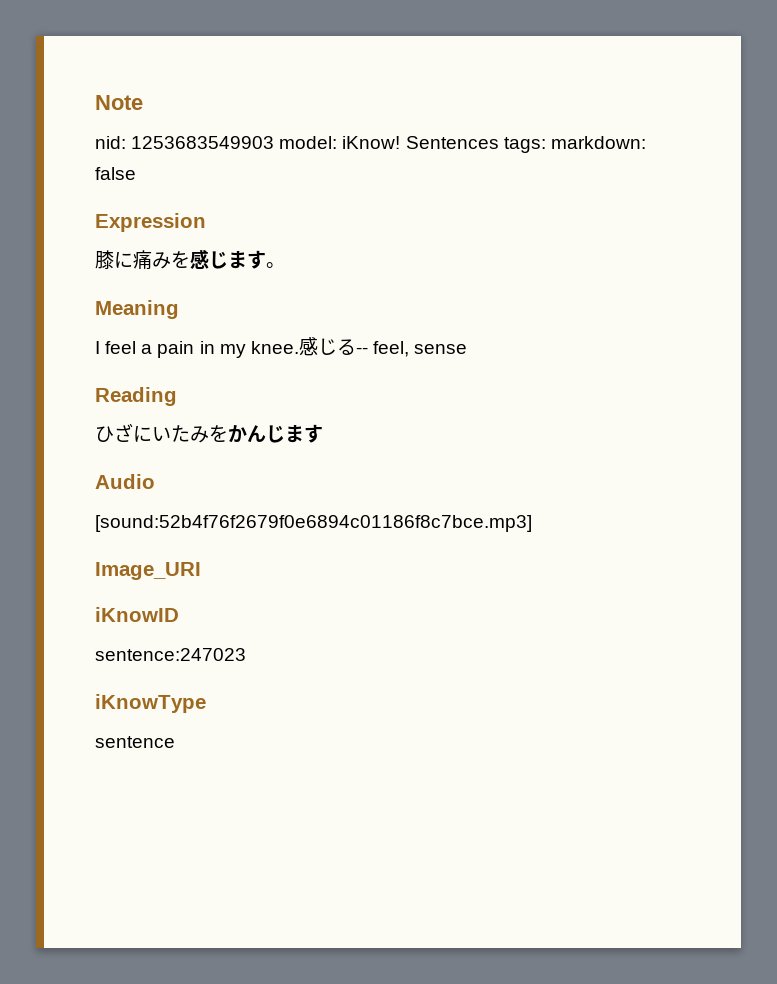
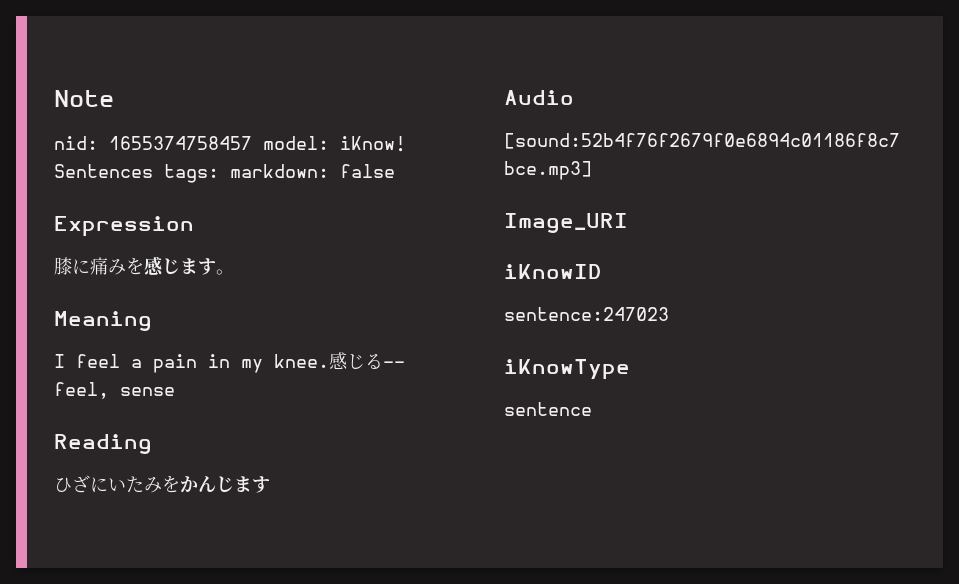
[131,136,275,149] 1253683549903 -> [109,136,252,150] 1655374758457

